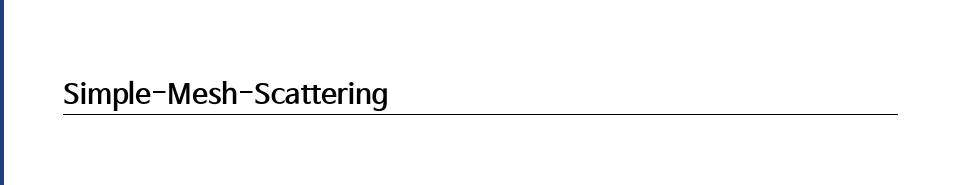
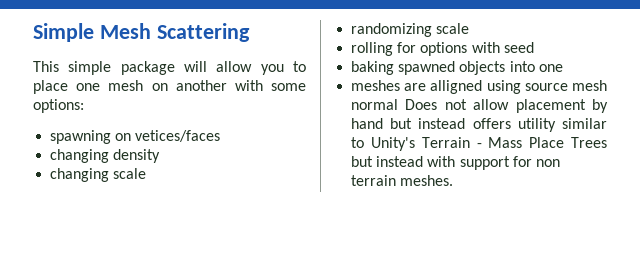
[63,80,388,111] Simple-Mesh-Scattering -> [33,23,250,42] [33,61,306,75] [33,80,306,94] [33,99,84,113] [50,130,221,144] [50,149,161,163] [50,168,147,182] [351,23,470,37] [351,42,534,56] [351,61,563,75] [351,80,607,94] [351,99,608,113] [351,118,607,132] [351,137,607,151] [351,156,560,170] [351,175,454,186] Simple Mesh Scattering // This simple package will allow you to place one mesh on another with some options: // spawning on vetices/faces // changing density // changing scale // randomizing scale // rolling for options with seed // baking spawned objects into one // meshes are alligned using source mesh normal Does not allow placement by hand but instead offers utility similar to Unity's Terrain - Mass Place Trees but instead with support for non terrain meshes.

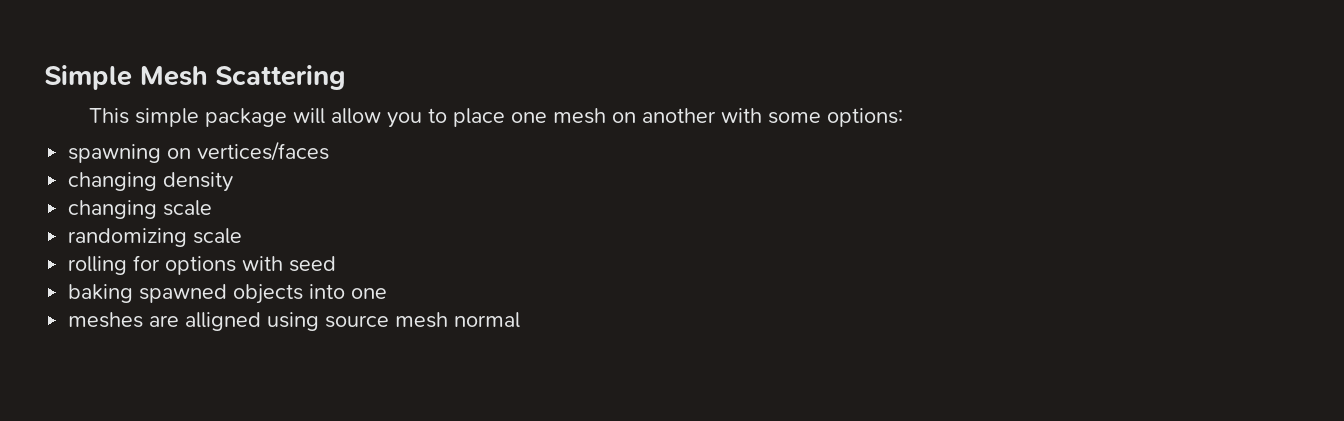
[135,130,221,142] vetices/faces -> [197,141,330,161] vertices/faces
[405,99,608,113] [351,118,607,132] [351,137,607,151] [351,156,560,170] [351,175,454,186] Does not allow placement by hand but instead offers utility similar to Unity's Terrain - Mass Place Trees but instead with support for non terrain meshes. -> (521, 320) none

